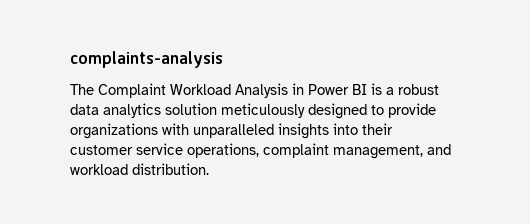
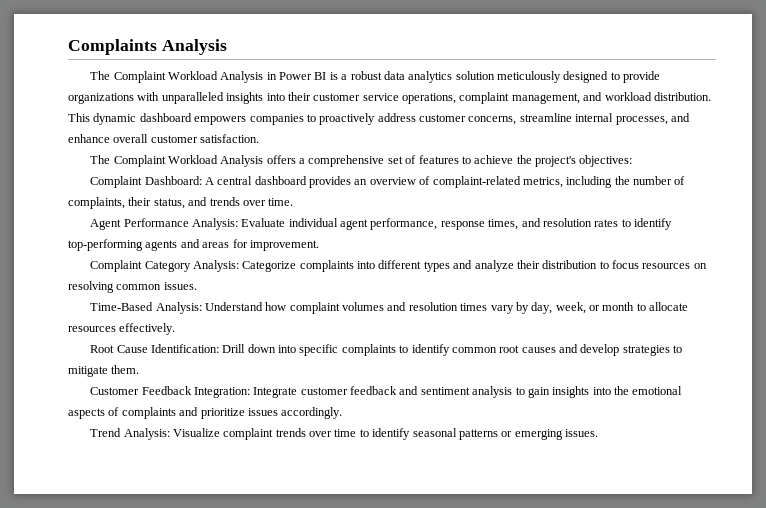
[70,51,223,68] complaints-analysis -> [68,39,227,55] Complaints Analysis
(209, 169) none -> [68,113,690,125] [68,134,260,143] [90,155,633,167] [90,176,686,188] [68,197,294,209] [90,218,673,230] [68,239,319,251] [90,260,707,272] [68,281,197,293] [90,302,689,314] [68,323,176,335] [90,344,683,356] [68,365,140,377] [90,386,683,398] [68,407,343,419] [90,428,599,440] This dynamic dashboard empowers companies to proactively address customer concerns, streamline internal processes, and enhance overall customer satisfaction. // The Complaint Workload Analysis offers a comprehensive set of features to achieve the project's objectives: // Complaint Dashboard: A central dashboard provides an overview of complaint-related metrics, including the number of complaints, their status, and trends over time. // Agent Performance Analysis: Evaluate individual agent performance, response times, and resolution rates to identify top-performing agents and areas for improvement. // Complaint Category Analysis: Categorize complaints into different types and analyze their distribution to focus resources on resolving common issues. // Time-Based Analysis: Understand how complaint volumes and resolution times vary by day, week, or month to allocate resources effectively. // Root Cause Identification: Drill down into specific complaints to identify common root causes and develop strategies to mitigate them. // Customer Feedback Integration: Integrate customer feedback and sentiment analysis to gain insights into the emotional aspects of complaints and prioritize issues accordingly. // Trend Analysis: Visualize complaint trends over time to identify seasonal patterns or emerging issues.

